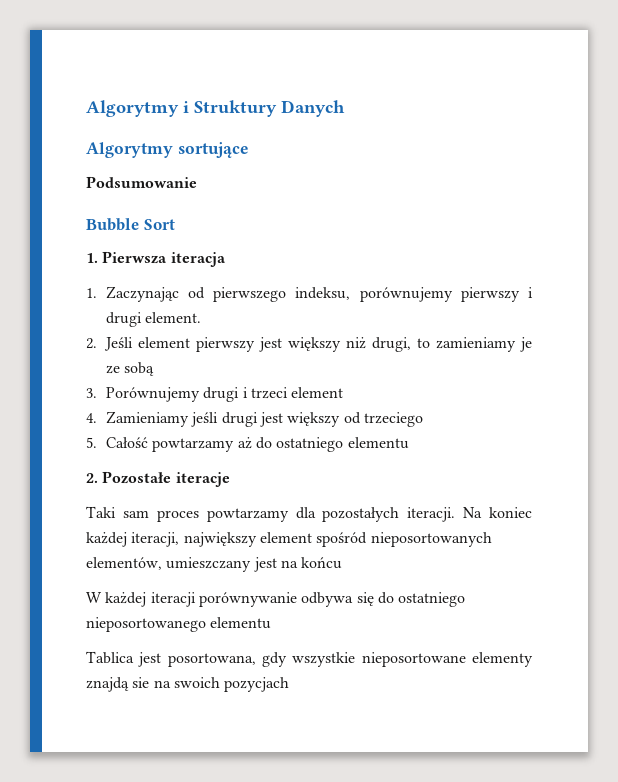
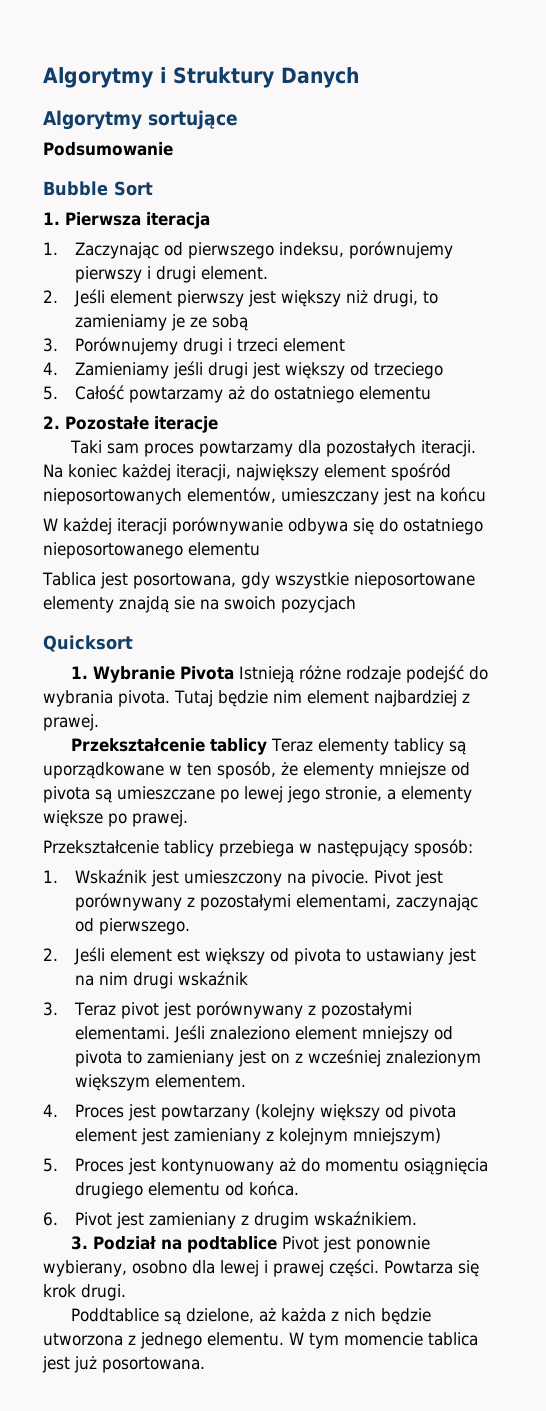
(290, 684) none -> [43,635,133,652] [71,665,489,683] [43,690,470,707] [43,714,99,731] [71,738,467,755] [43,761,470,779] [43,786,472,803] [43,810,188,827] [43,839,473,857] [43,869,444,887] [75,893,479,911] [75,918,191,935] [43,947,477,965] [75,971,249,989] [43,1001,412,1019] [75,1025,454,1043] [75,1049,482,1067] [75,1074,247,1091] [43,1104,457,1121] [75,1128,442,1145] [43,1158,489,1175] [75,1181,300,1199] [43,1211,418,1229] [71,1236,431,1253] [43,1259,479,1277] [43,1284,126,1301] [71,1308,432,1325] [43,1332,478,1349] [42,1356,205,1373] // Quicksort // 1. Wybranie Pivota Istnieją różne rodzaje podejść do wybrania pivota. Tutaj będzie nim element najbardziej z prawej. // Przekształcenie tablicy Teraz elementy tablicy są uporządkowane w ten sposób, że elementy mniejsze od pivota są umieszczane po lewej jego stronie, a elementy większe po prawej. // Przekształcenie tablicy przebiega w następujący sposób: // 1. Wskaźnik jest umieszczony na pivocie. Pivot jest porównywany z pozostałymi elementami, zaczynając od pierwszego. // 2. Jeśli element est większy od pivota to ustawiany jest na nim drugi wskaźnik // 3. Teraz pivot jest porównywany z pozostałymi elementami. Jeśli znaleziono element mniejszy od pivota to zamieniany jest on z wcześniej znalezionym większym elementem. // 4. Proces jest powtarzany (kolejny większy od pivota element jest zamieniany z kolejnym mniejszym) // 5. Proces jest kontynuowany aż do momentu osiągnięcia drugiego elementu od końca. // 6. Pivot jest zamieniany z drugim wskaźnikiem. // 3. Podział na podtablice Pivot jest ponownie wybierany, osobno dla lewej i prawej części. Powtarza się krok drugi. // Poddtablice są dzielone, aż każda z nich będzie utworzona z jednego elementu. W tym momencie tablica jest już posortowana.

